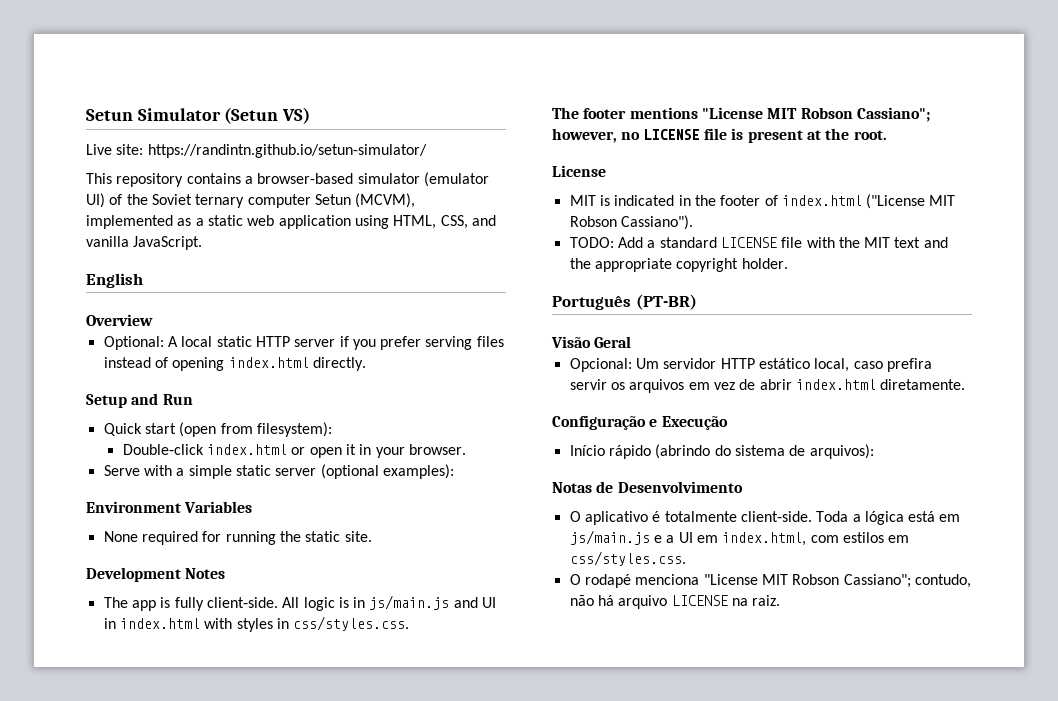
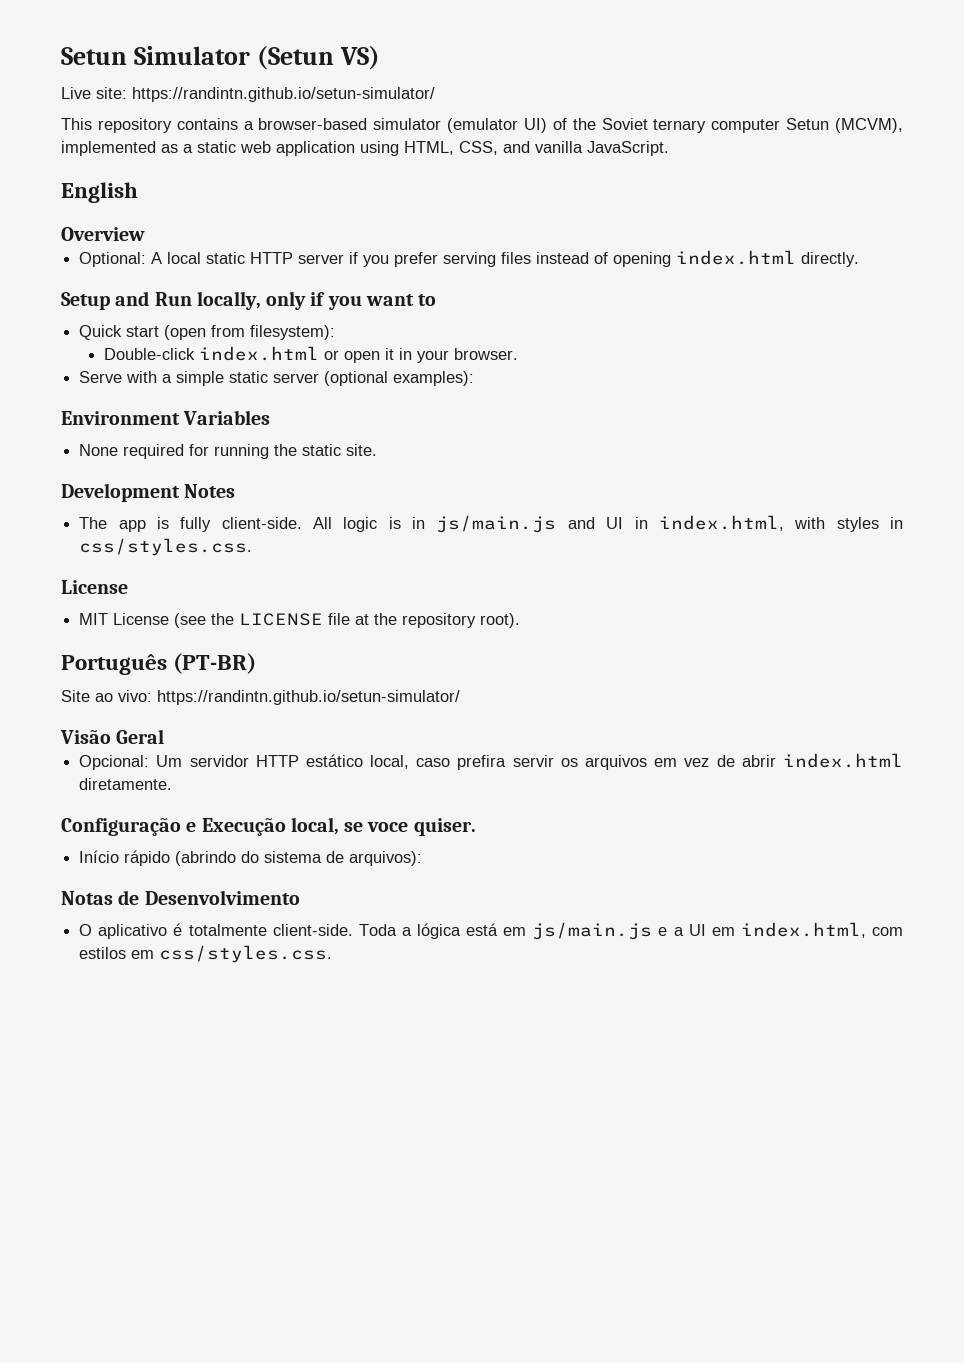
(193, 399) none -> [196,291,437,310] locally, only if you want to
[119,618,200,629] index.html -> [658,515,784,531] index.html,
[552,107,930,122] [552,128,887,143] [552,165,606,177] [569,194,956,209] [569,215,693,230] [569,237,948,248] [569,258,788,272] [552,294,697,310] The footer mentions "License MIT Robson Cassiano"; however, no LICENSE file is present at the root. // License // MIT is indicated in the footer of index.html ("License MIT Robson Cassiano"). // TODO: Add a standard LICENSE file with the MIT text and the appropriate copyright holder. // Português (PT-BR) -> [61,580,128,594] [79,613,521,628] [61,653,257,675] [61,690,460,705] License // MIT License (see the LICENSE file at the repository root). // Português (PT-BR) // Site ao vivo: https://randintn.github.io/setun-simulator/
(728, 423) none -> [290,817,476,836] local, se voce quiser.
[569,574,971,588] [569,595,781,609] // O rodapé menciona "License MIT Robson Cassiano"; contudo, não há arquivo LICENSE na raiz. -> (333, 954) none

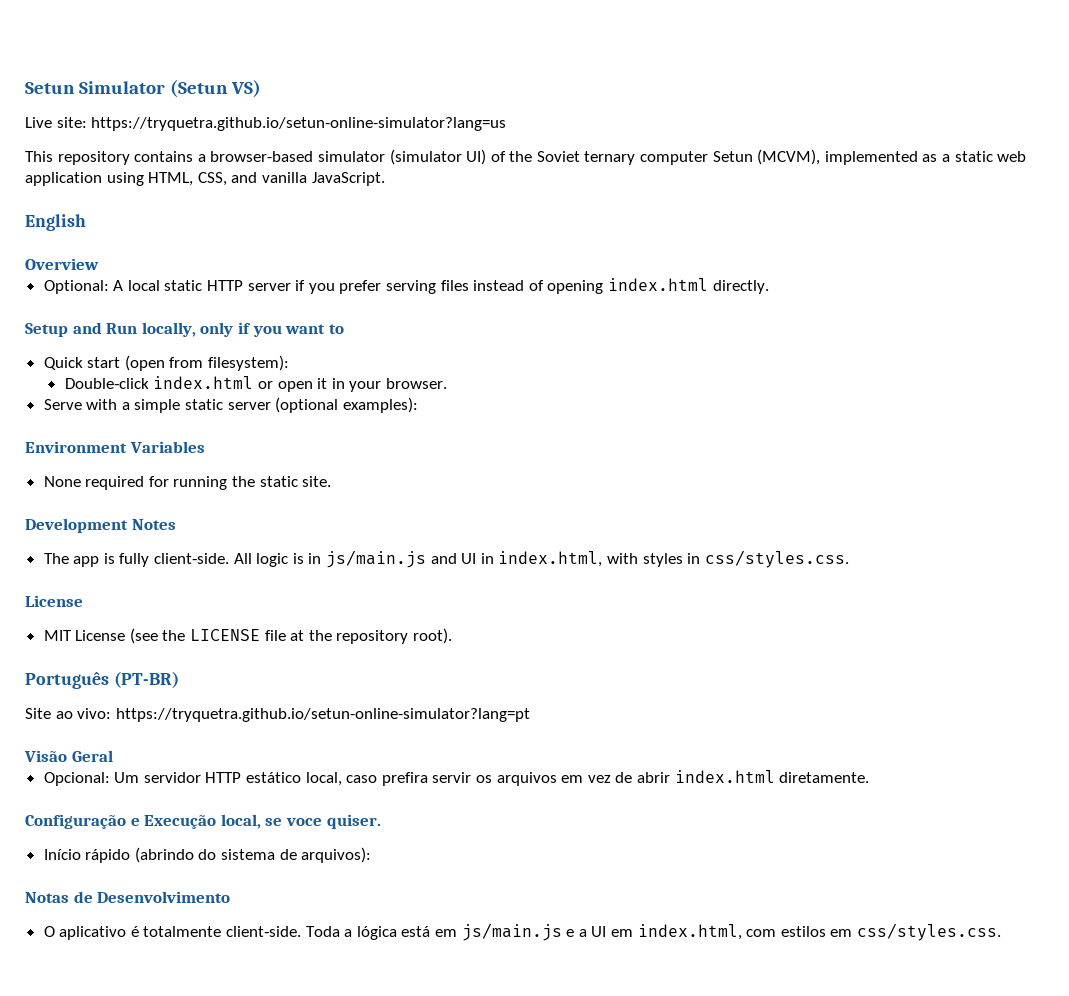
[132,87,435,102] https://randintn.github.io/setun-simulator/ -> [91,117,507,131] https://tryquetra.github.io/setun-online-simulator?lang=us
[447,118,519,133] (emulator -> [389,149,462,165] (simulator
[157,690,460,705] https://randintn.github.io/setun-simulator/ -> [115,708,530,722] https://tryquetra.github.io/setun-online-simulator?lang=pt

